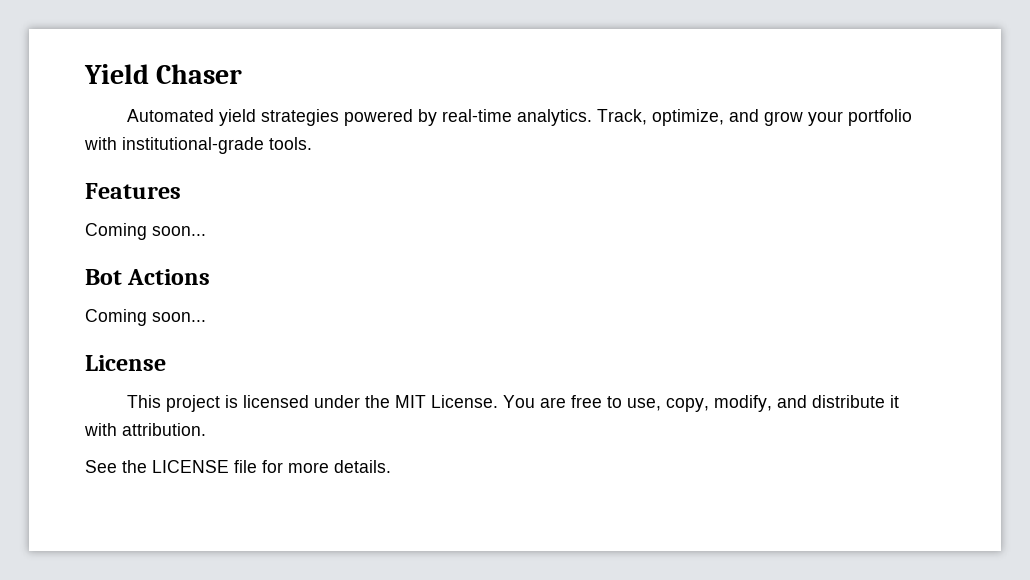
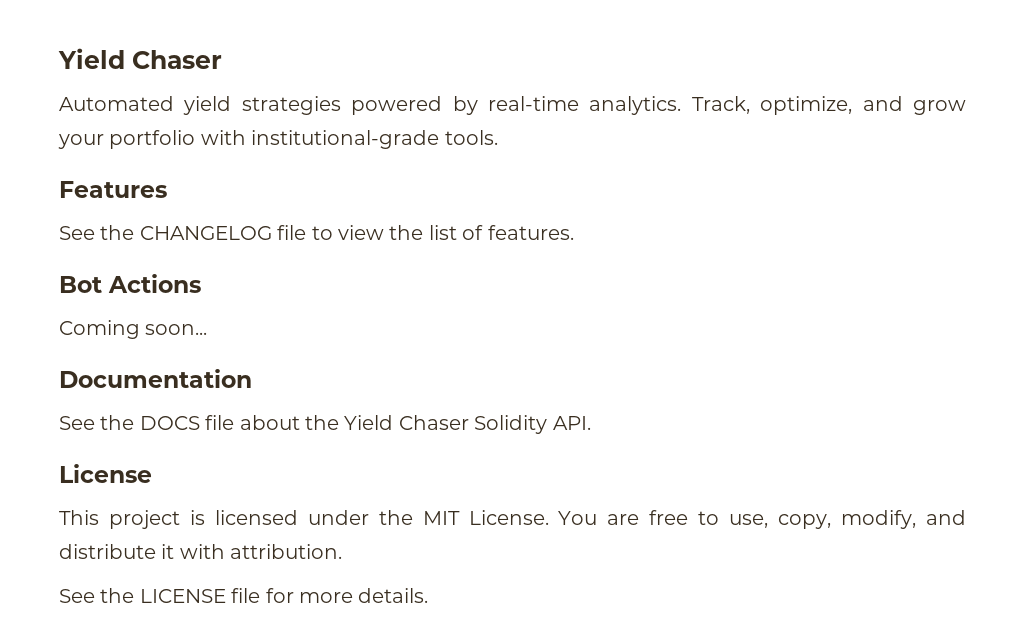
[85,223,206,240] [85,269,211,285] [85,309,206,326] Coming soon... // Bot Actions // Coming soon... -> [59,225,574,240] [59,274,201,293] [59,320,208,339] [59,369,252,388] [59,415,591,434] See the CHANGELOG file to view the list of features. // Bot Actions // Coming soon... // Documentation // See the DOCS file about the Yield Chaser Solidity API.

